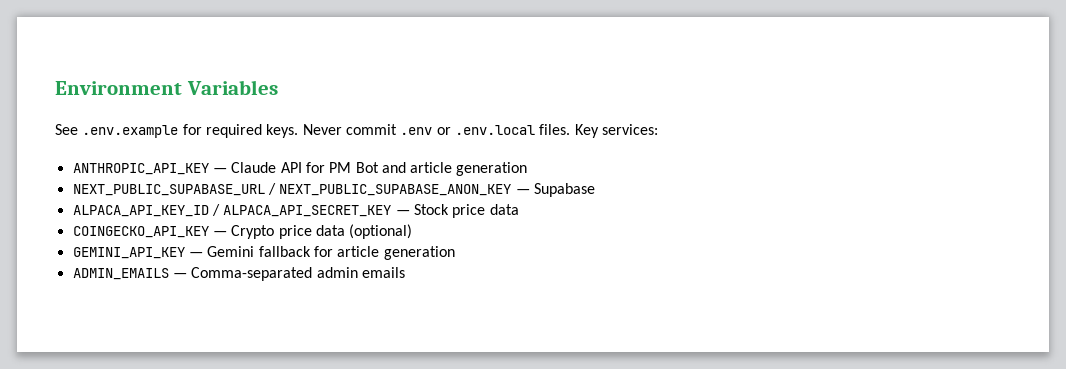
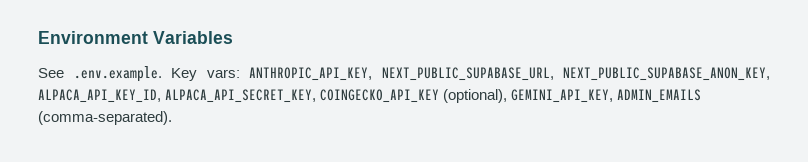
[82,124,658,138] [72,162,528,176] [72,183,595,197] [72,204,519,218] [72,224,413,239] [72,246,455,260] [72,267,405,281] .env.example for required keys. Never commit .env or .env.local files. Key services: // ANTHROPIC_API_KEY — Claude API for PM Bot and article generation // NEXT_PUBLIC_SUPABASE_URL / NEXT_PUBLIC_SUPABASE_ANON_KEY — Supabase // ALPACA_API_KEY_ID / ALPACA_API_SECRET_KEY — Stock price data // COINGECKO_API_KEY — Crypto price data (optional) // GEMINI_API_KEY — Gemini fallback for article generation // ADMIN_EMAILS — Comma-separated admin emails -> [73,66,770,82] [38,89,702,103] [38,111,172,125] .env.example. Key vars: ANTHROPIC_API_KEY, NEXT_PUBLIC_SUPABASE_URL, NEXT_PUBLIC_SUPABASE_ANON_KEY, ALPACA_API_KEY_ID, ALPACA_API_SECRET_KEY, COINGECKO_API_KEY (optional), GEMINI_API_KEY, ADMIN_EMAILS (comma-separated).

